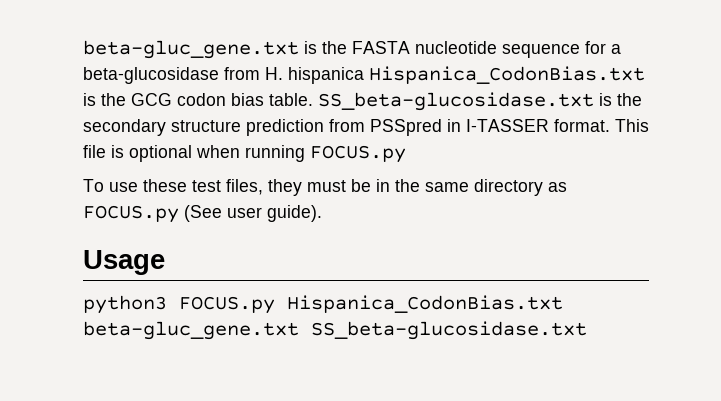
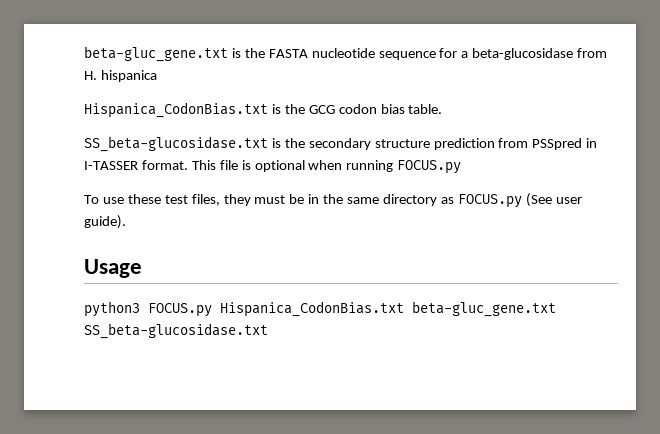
(364, 75) none -> (157, 76) //
(313, 99) none -> (443, 109) //

